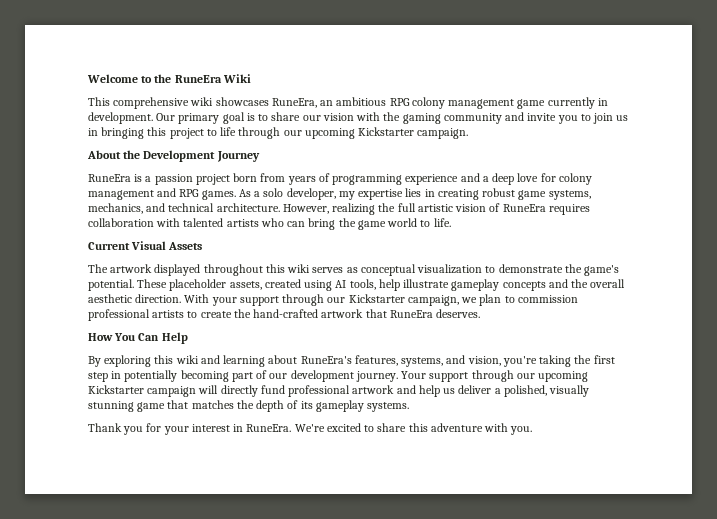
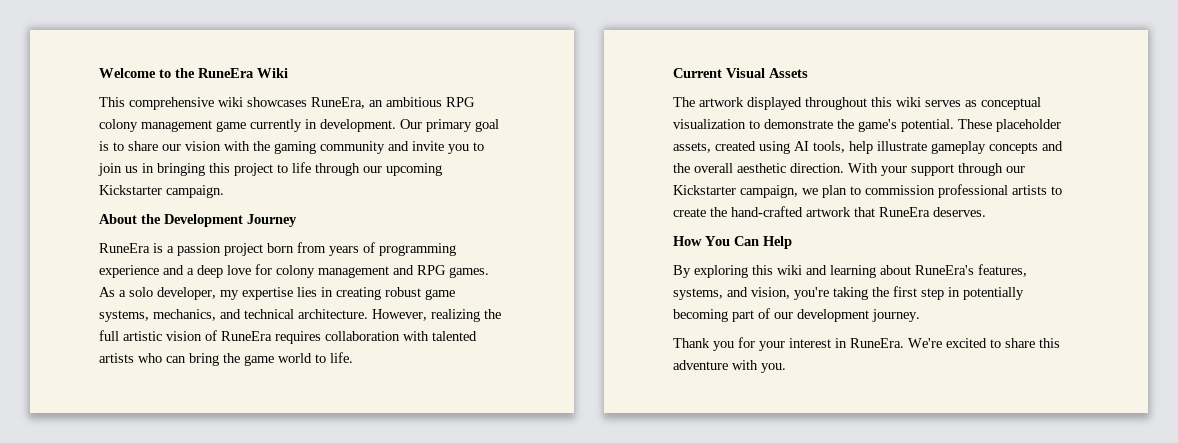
[401,370,589,382] [88,385,590,397] [88,400,410,412] Your support through our upcoming Kickstarter campaign will directly fund professional artwork and help us deliver a polished, visually stunning game that matches the depth of its gameplay systems. -> (920, 315) none

